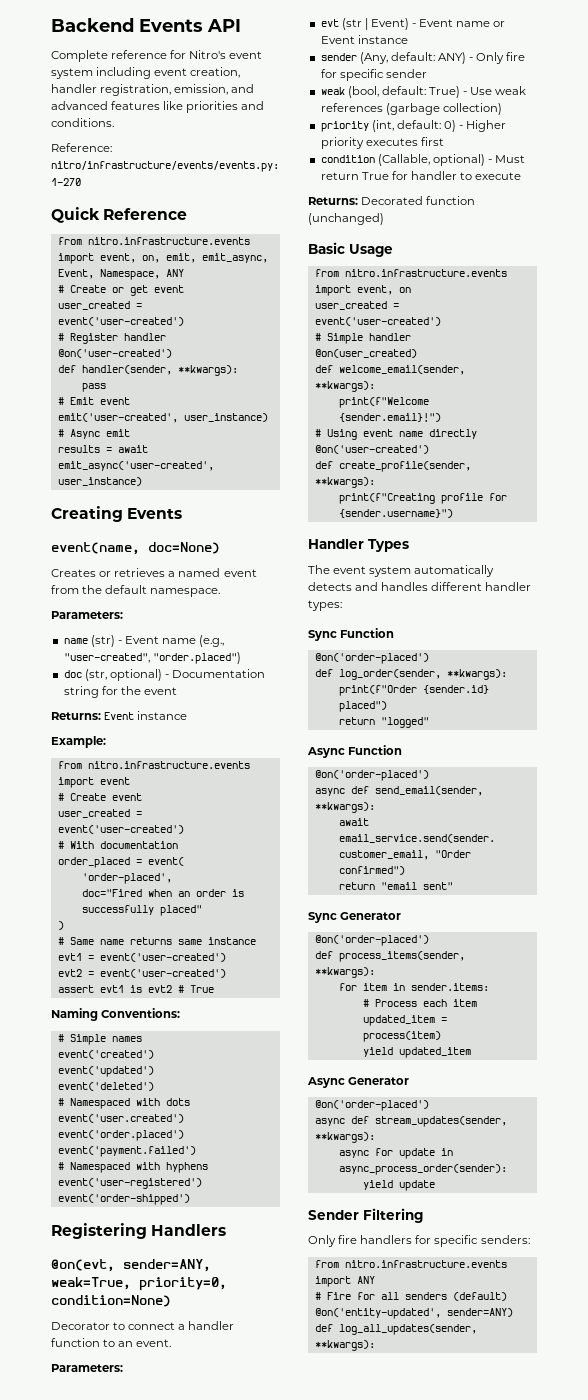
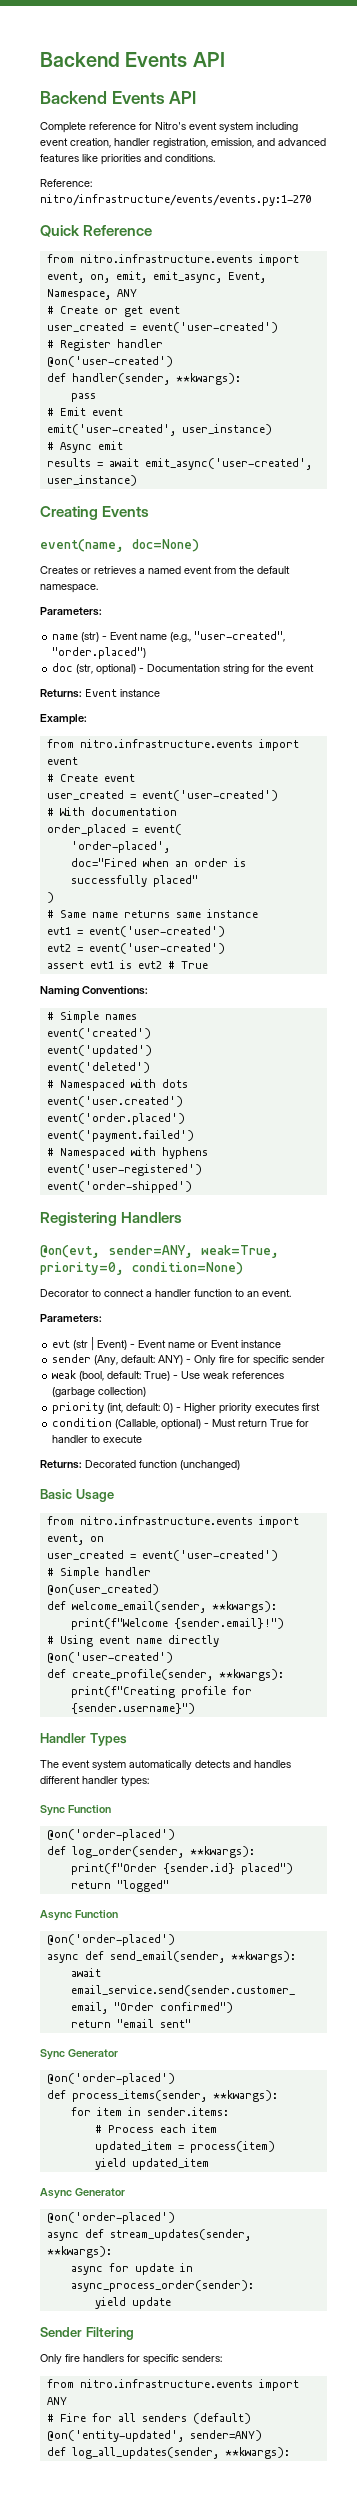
[51,18,241,32] Backend Events API -> [40,52,225,67] [40,91,197,104] Backend Events API // Backend Events API

